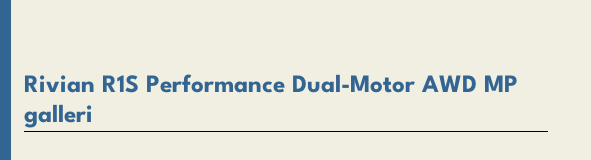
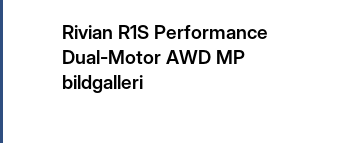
[24,104,93,128] galleri -> [62,75,143,93] bildgalleri

